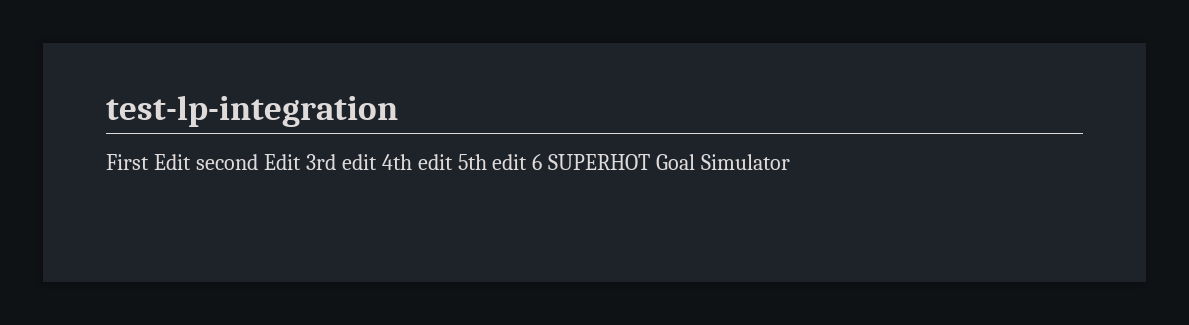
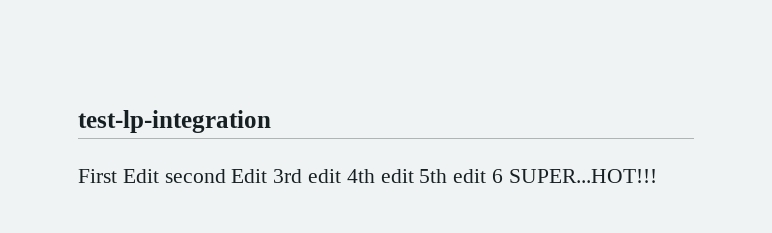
[548,154,791,170] SUPERHOT Goal Simulator -> [508,169,657,183] SUPER...HOT!!!

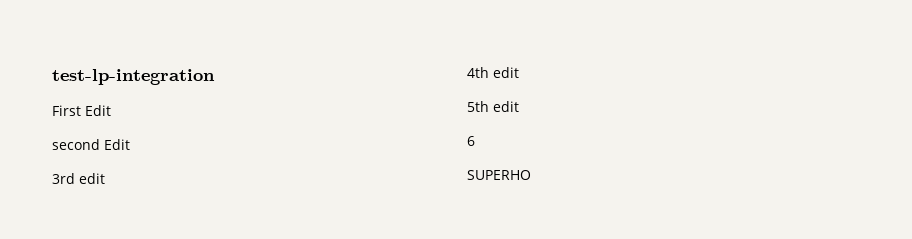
(159, 176) none -> (111, 110) //
(268, 176) none -> (130, 144) //
(342, 176) none -> (105, 178) //
(414, 176) none -> (519, 72) //
(487, 176) none -> (519, 106) //
[508,169,657,183] SUPER...HOT!!! -> [467,170,531,180] // SUPERHO

